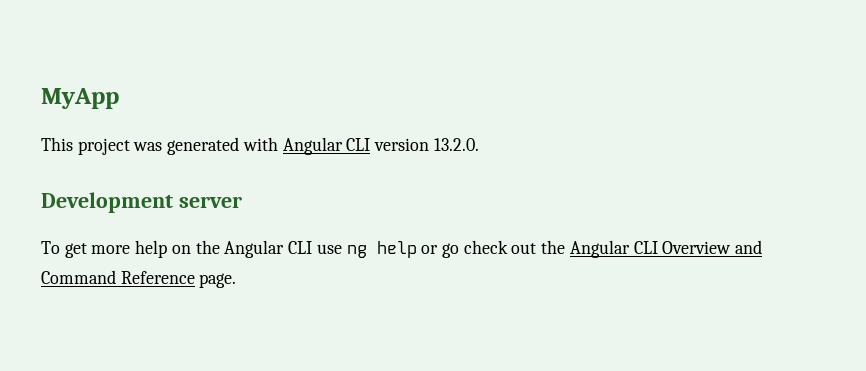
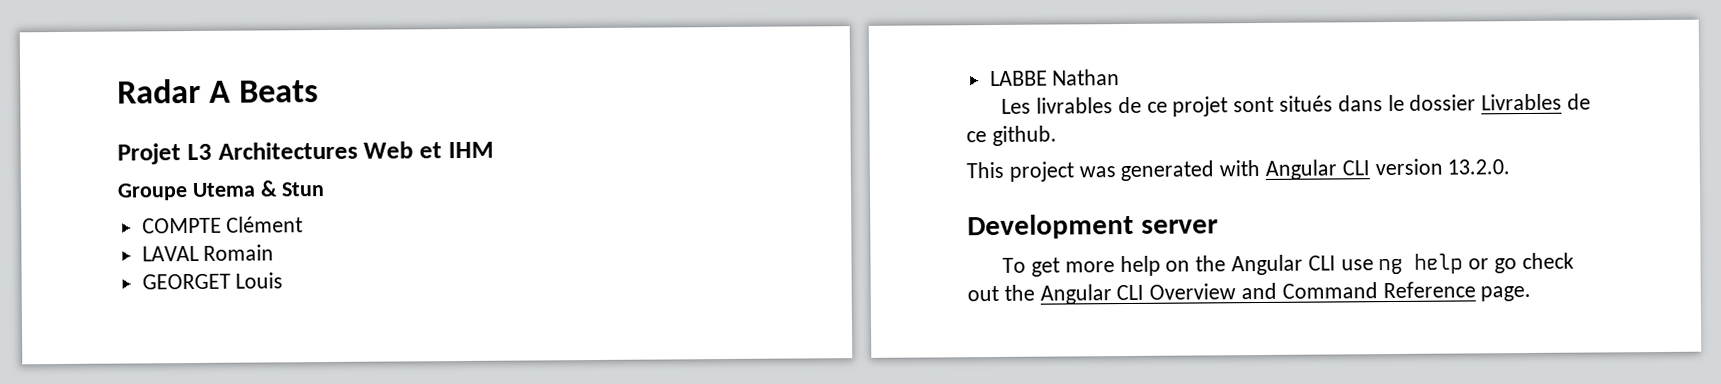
[41,88,119,109] MyApp -> [117,78,320,104] [117,141,494,165] [117,180,326,201] [141,216,304,234] [141,244,275,262] [141,272,284,290] [989,69,1121,87] [1001,93,1591,117] [966,125,1057,147] Radar A Beats // Projet L3 Architectures Web et IHM // Groupe Utema & Stun // COMPTE Clément // LAVAL Romain // GEORGET Louis // LABBE Nathan // Les livrables de ce projet sont situés dans le dossier Livrables de ce github.

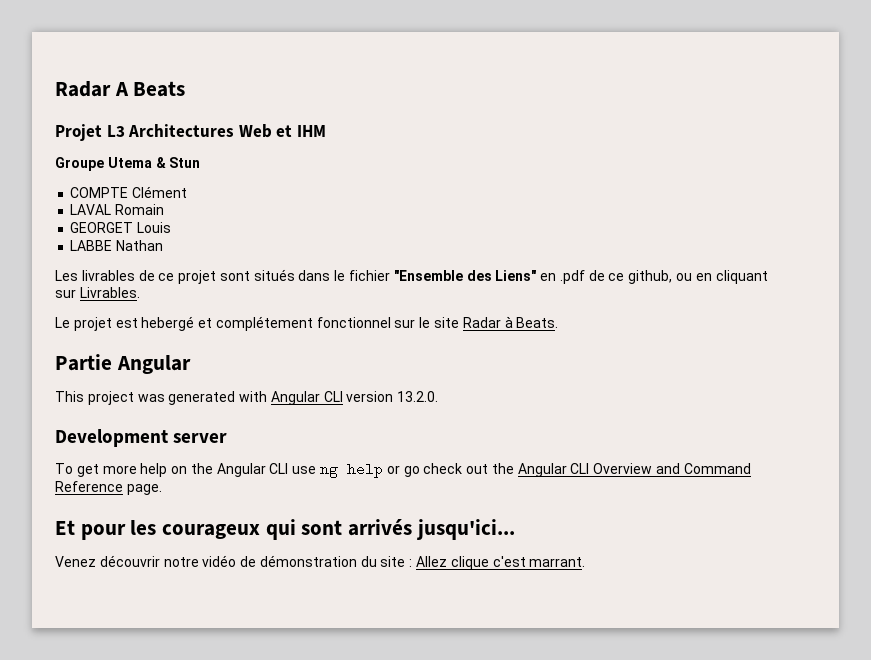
[1409,93,1591,111] [966,125,1057,147] dossier Livrables de ce github. -> [349,270,768,284] [55,287,140,298] [55,316,559,331] [55,354,191,374] fichier "Ensemble des Liens" en .pdf de ce github, ou en cliquant sur Livrables. // Le projet est hebergé et complétement fonctionnel sur le site Radar à Beats. // Partie Angular
(1532, 293) none -> [55,519,515,540] [55,555,586,570] // Et pour les courageux qui sont arrivés jusqu'ici... // Venez découvrir notre vidéo de démonstration du site : Allez clique c'est marrant.

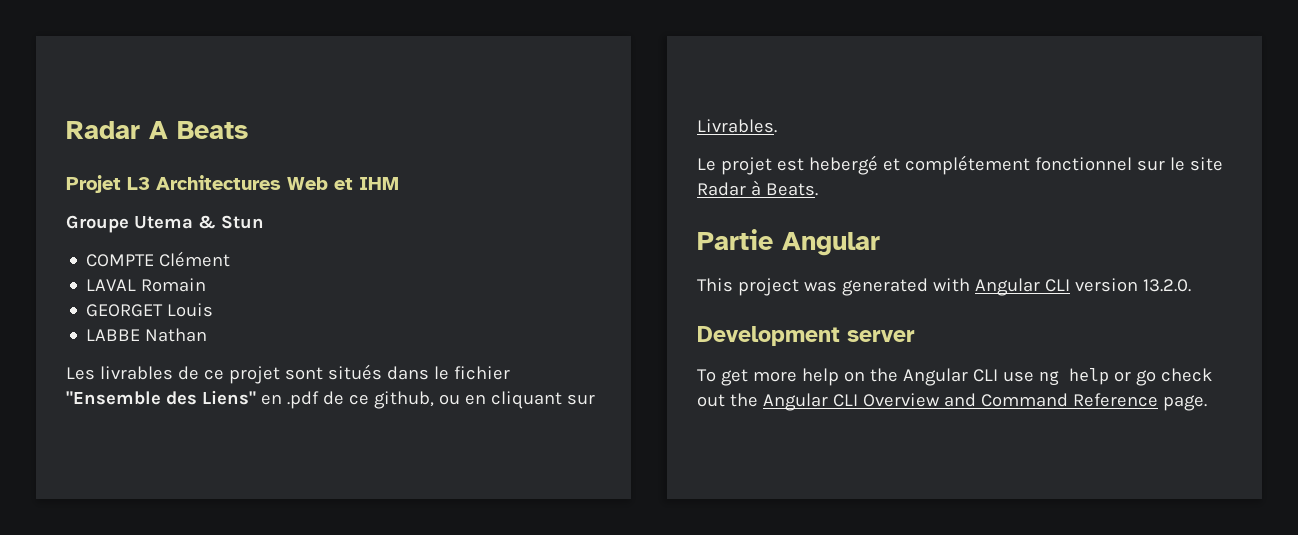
[55,519,515,540] [55,555,586,570] // Et pour les courageux qui sont arrivés jusqu'ici... // Venez découvrir notre vidéo de démonstration du site : Allez clique c'est marrant. -> (1207, 403) none

